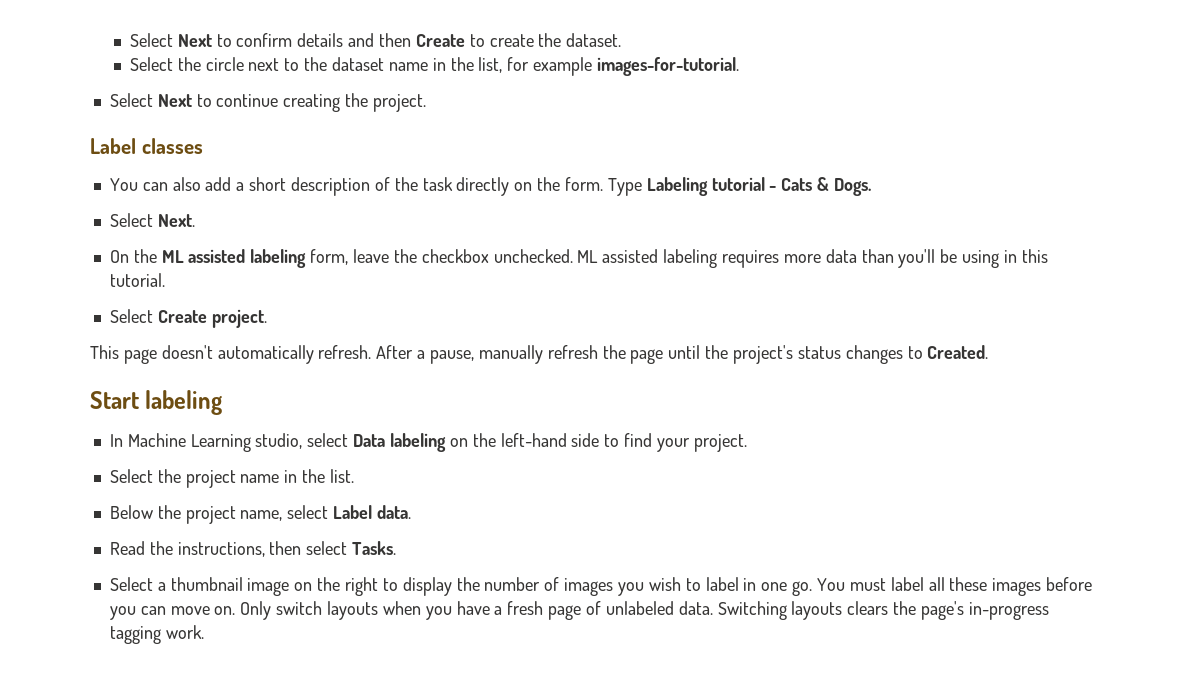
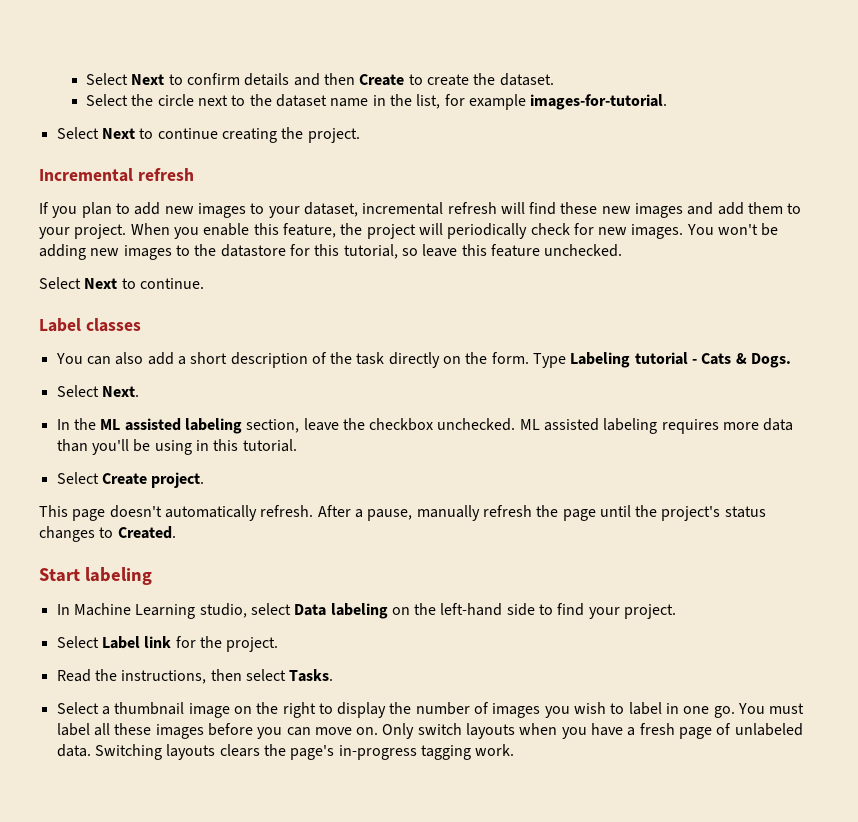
(426, 103) none -> [39,168,194,182] [39,202,802,218] [39,223,779,239] [39,244,623,260] [39,277,204,289] // Incremental refresh // If you plan to add new images to your dataset, incremental refresh will find these new images and add them to your project. When you enable this feature, the project will periodically check for new images. You won't be adding new images to the datastore for this tutorial, so leave this feature unchecked. // Select Next to continue.
[109,250,129,263] On -> [56,419,70,430] In
[310,249,349,265] form, -> [246,419,300,433] section,
[157,469,354,488] [109,505,411,524] the project name in the list. // Below the project name, select Label data. -> [101,636,279,652] Label link for the project.

